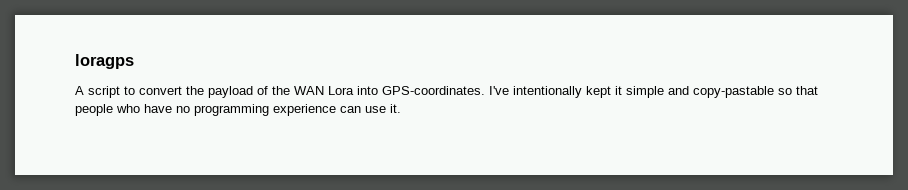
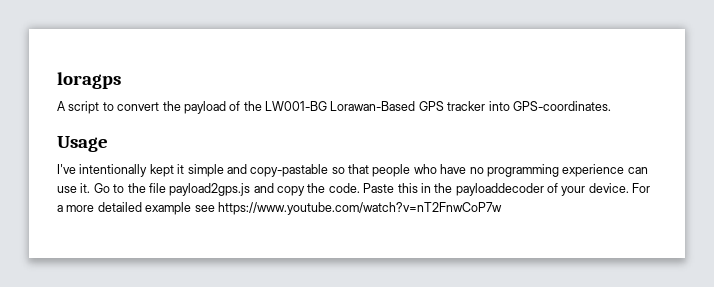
[294,86,354,95] WAN Lora -> [265,101,486,111] LW001-BG Lorawan-Based GPS tracker
(485, 90) none -> [57,136,108,152] // Usage //
(401, 108) none -> [93,183,651,196] [57,202,502,215] Go to the file payload2gps.js and copy the code. Paste this in the payloaddecoder of your device. For a more detailed example see https://www.youtube.com/watch?v=nT2FnwCoP7w

